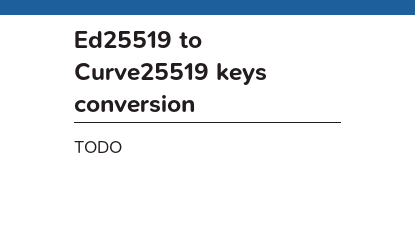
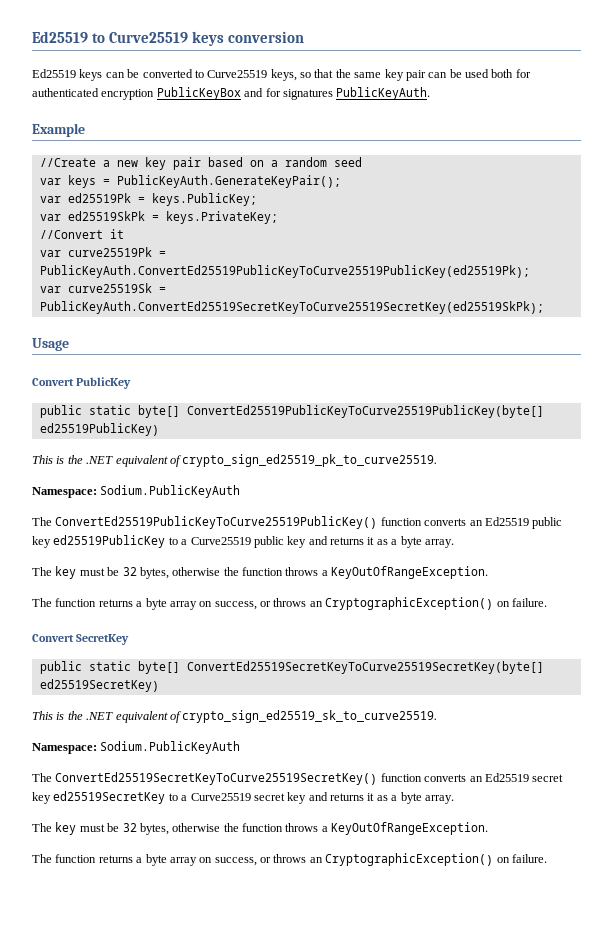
[74,141,122,153] TODO -> [32,69,531,81] [32,87,431,100] [32,123,85,137] [39,157,362,170] [39,175,341,188] [39,193,257,206] [39,211,278,224] [39,229,124,239] [39,247,166,257] [39,265,530,278] [39,283,166,293] [39,301,544,314] [32,338,69,351] [32,377,132,389] [39,405,544,418] [39,423,159,436] [32,454,438,467] [32,485,241,498] [32,516,563,529] [32,535,454,548] [32,566,489,579] [32,597,547,610] [32,634,130,645] [39,661,544,674] [39,679,159,692] [32,710,438,723] [32,741,241,754] [32,772,564,785] [32,791,454,804] [32,822,489,835] [32,853,547,866] Ed25519 keys can be converted to Curve25519 keys, so that the same key pair can be used both for authenticated encryption PublicKeyBox and for signatures PublicKeyAuth. // Example // //Create a new key pair based on a random seed // var keys = PublicKeyAuth.GenerateKeyPair(); // var ed25519Pk = keys.PublicKey; // var ed25519SkPk = keys.PrivateKey; // //Convert it // var curve25519Pk = PublicKeyAuth.ConvertEd25519PublicKeyToCurve25519PublicKey(ed25519Pk); // var curve25519Sk = PublicKeyAuth.ConvertEd25519SecretKeyToCurve25519SecretKey(ed25519SkPk); // Usage // Convert PublicKey // public static byte[] ConvertEd25519PublicKeyToCurve25519PublicKey(byte[] ed25519PublicKey) // This is the .NET equivalent of crypto_sign_ed25519_pk_to_curve25519. // Namespace: Sodium.PublicKeyAuth // The ConvertEd25519PublicKeyToCurve25519PublicKey() function converts an Ed25519 public key ed25519PublicKey to a Curve25519 public key and returns it as a byte array. // The key must be 32 bytes, otherwise the function throws a KeyOutOfRangeException. // The function returns a byte array on success, or throws an CryptographicException() on failure. // Convert SecretKey // public static byte[] ConvertEd25519SecretKeyToCurve25519SecretKey(byte[] ed25519SecretKey) // This is the .NET equivalent of crypto_sign_ed25519_sk_to_curve25519. // Namespace: Sodium.PublicKeyAuth // The ConvertEd25519SecretKeyToCurve25519SecretKey() function converts an Ed25519 secret key ed25519SecretKey to a Curve25519 secret key and returns it as a byte array. // The key must be 32 bytes, otherwise the function throws a KeyOutOfRangeException. // The function returns a byte array on success, or throws an CryptographicException() on failure.

